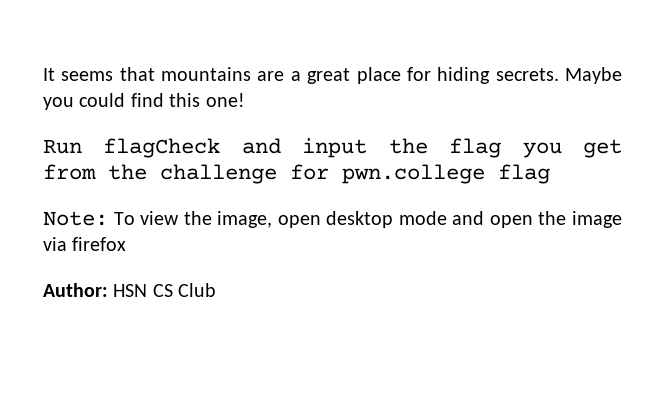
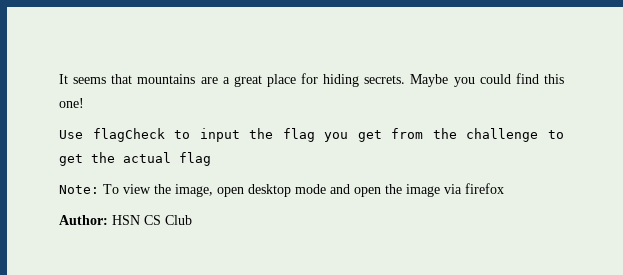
[43,138,281,158] Run flagCheck and -> [59,128,191,142] Use flagCheck to
[290,164,485,184] for pwn.college -> [548,130,564,139] [59,152,171,166] to get the actual

